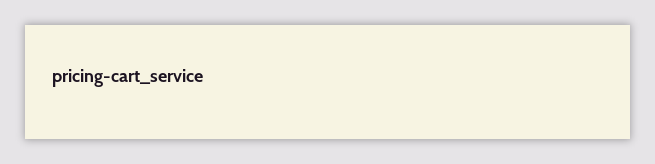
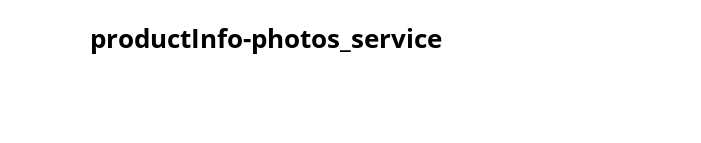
[52,69,203,87] pricing-cart_service -> [90,28,442,54] productInfo-photos_service

